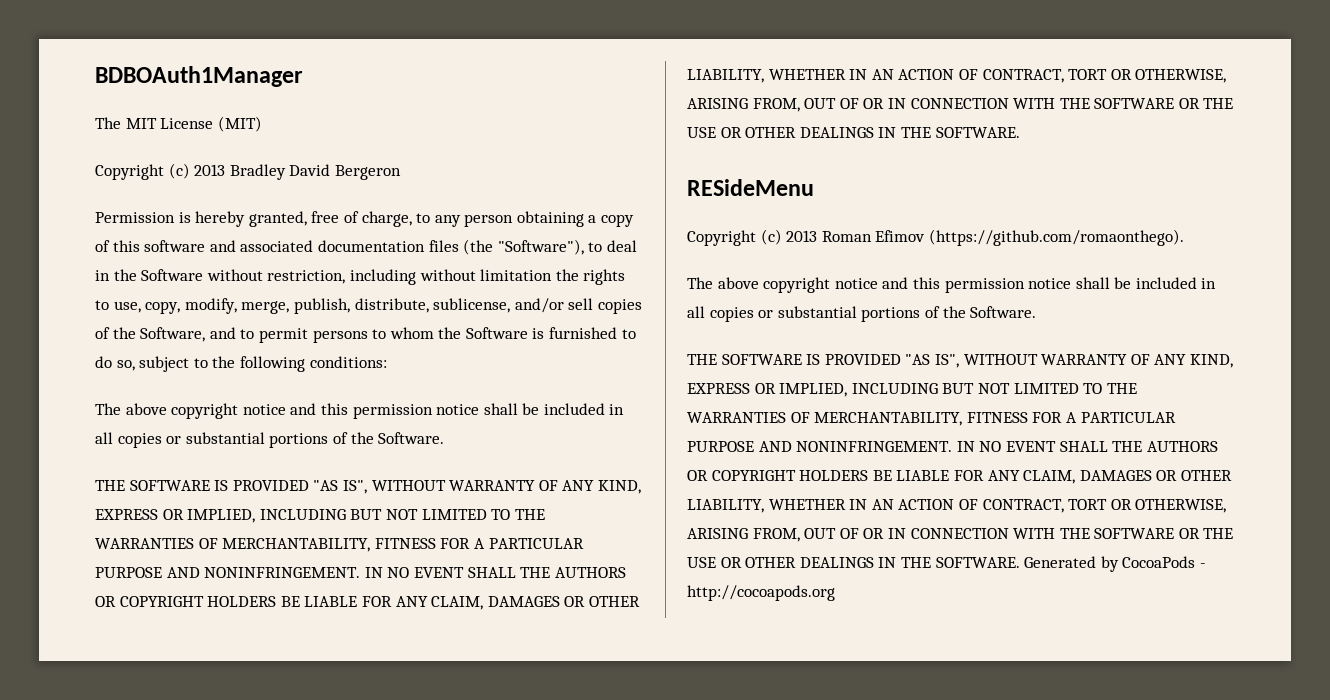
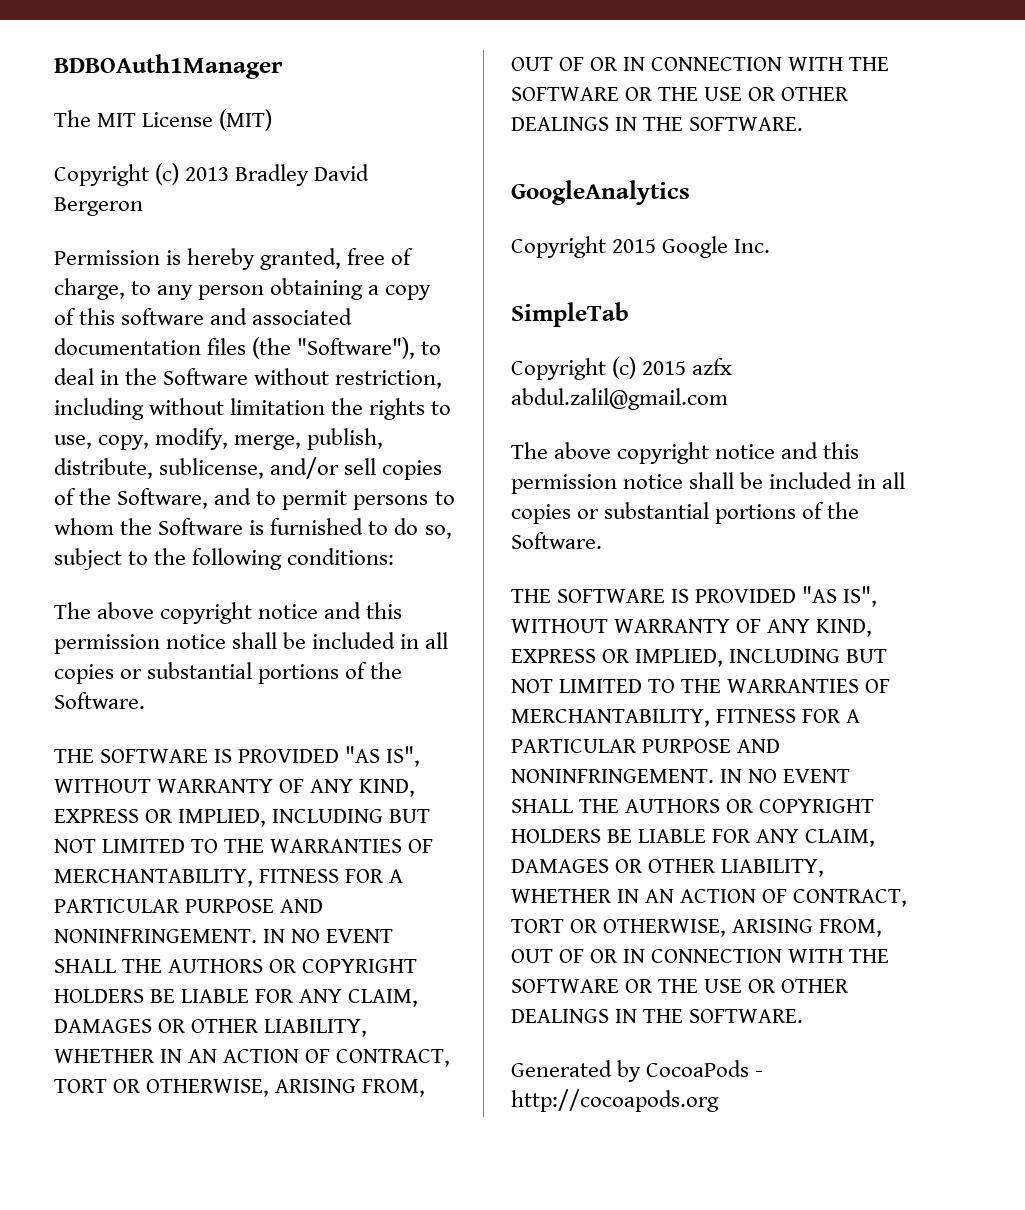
[687,179,814,196] [687,229,1184,246] RESideMenu // Copyright (c) 2013 Roman Efimov (https://github.com/romaonthego). -> [511,180,690,205] [511,236,771,258] [511,302,629,327] [511,357,733,380] [511,388,728,410] GoogleAnalytics // Copyright 2015 Google Inc. // SimpleTab // Copyright (c) 2015 azfx abdul.zalil@gmail.com
(1020, 562) none -> (804, 1016) //

